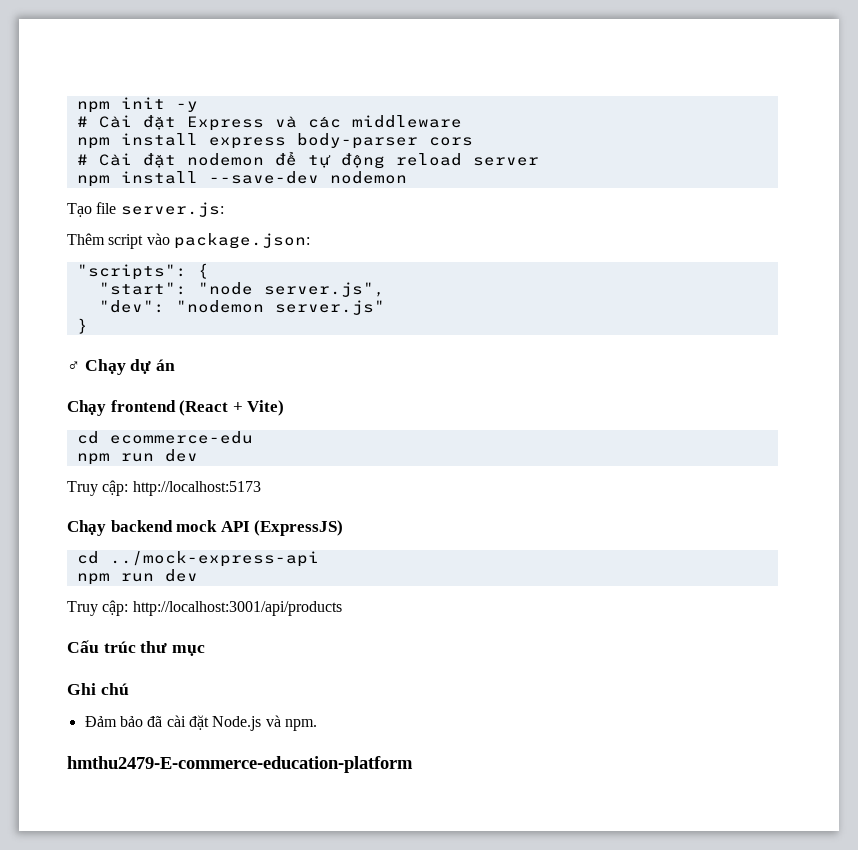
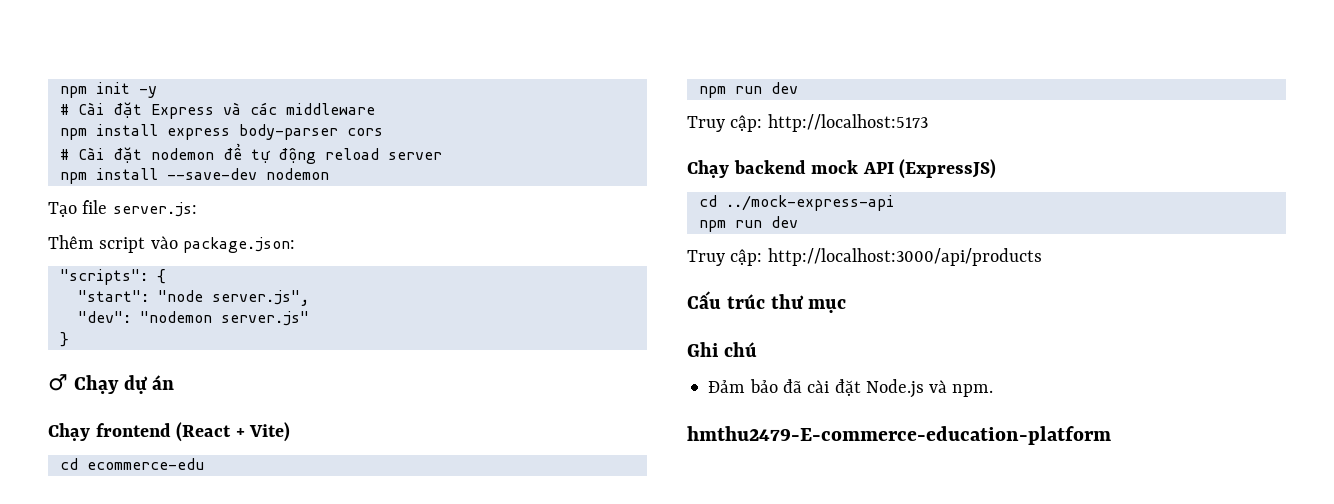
[132,601,342,616] http://localhost:3001/api/products -> [767,248,1042,266] http://localhost:3000/api/products

